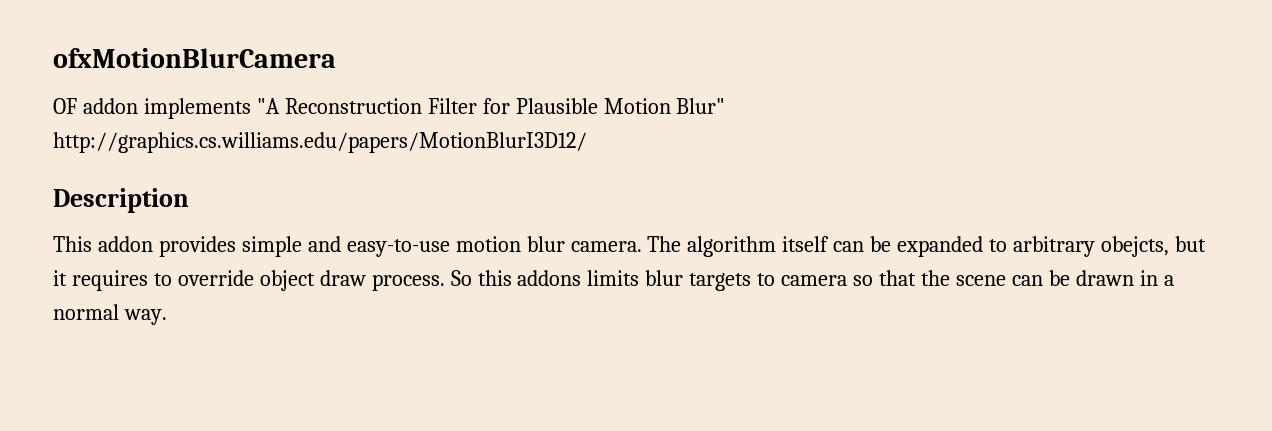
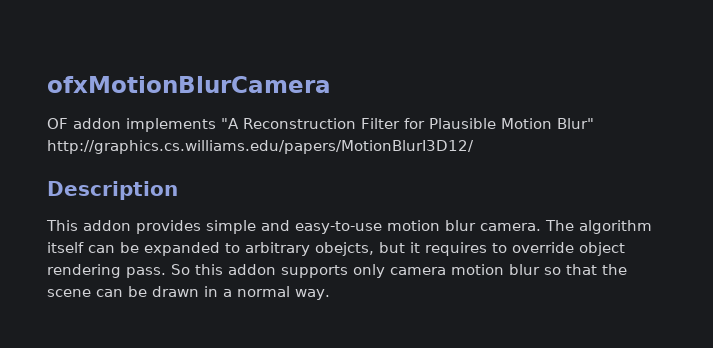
[319,270,848,291] draw process. So this addons limits blur targets to camera -> [47,264,540,278] rendering pass. So this addon supports only camera motion blur

